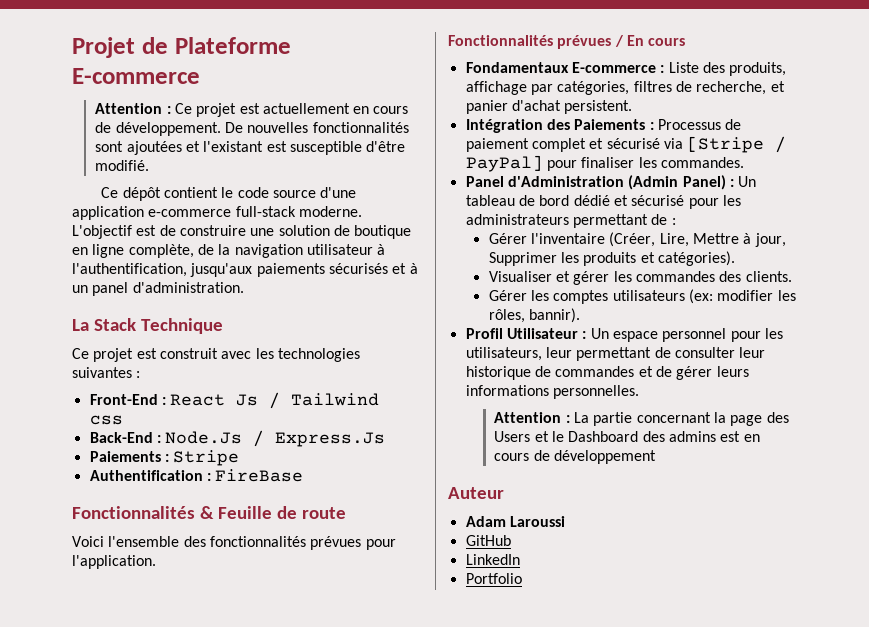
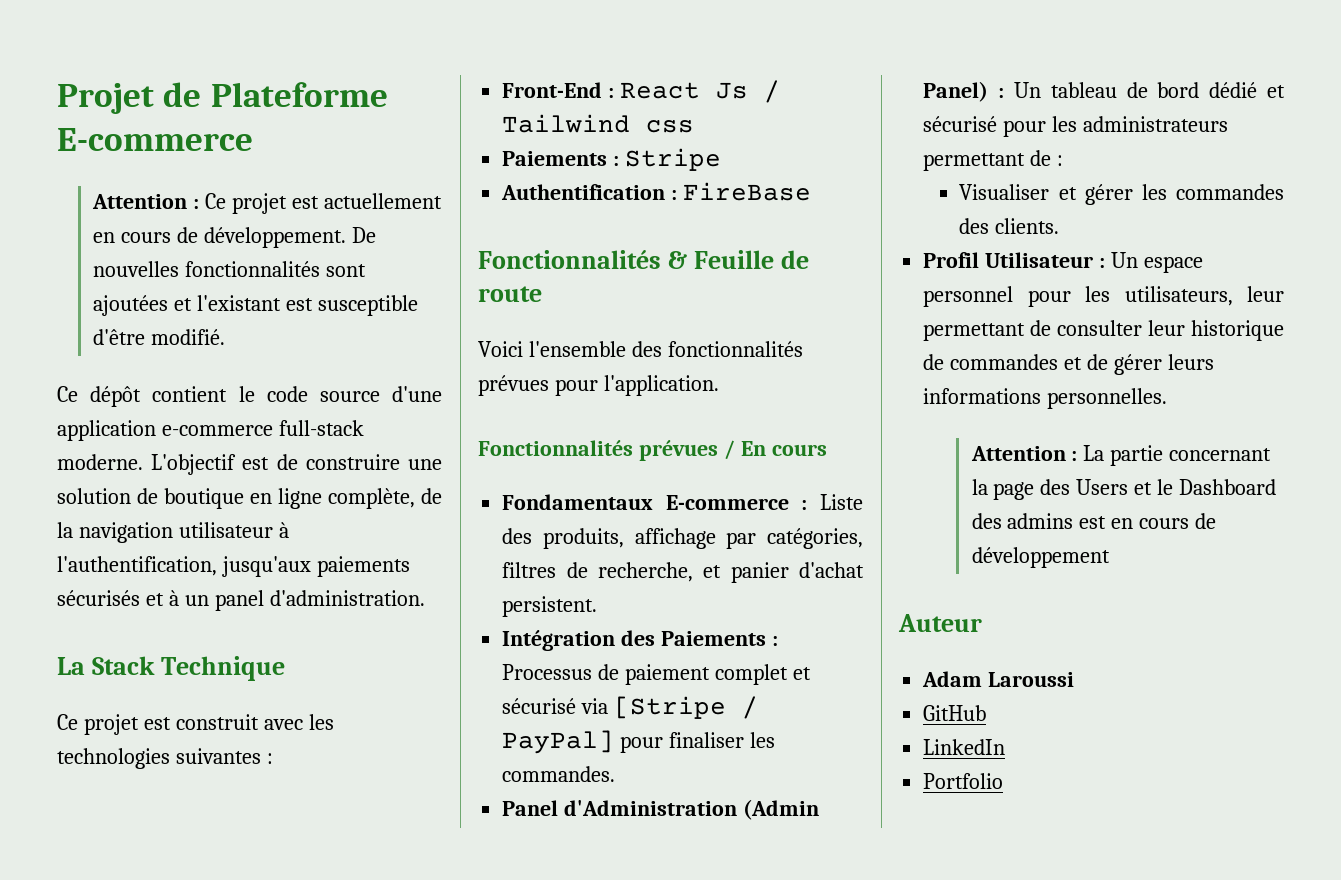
[89,430,386,447] // Back-End : Node.Js / Express.Js -> (695, 126) none
[488,232,786,247] [488,251,736,266] // Gérer l'inventaire (Créer, Lire, Mettre à jour, Supprimer les produits et catégories). -> (1064, 160) none
[488,289,796,304] [488,308,581,323] // Gérer les comptes utilisateurs (ex: modifier les rôles, bannir). -> (1060, 226) none

